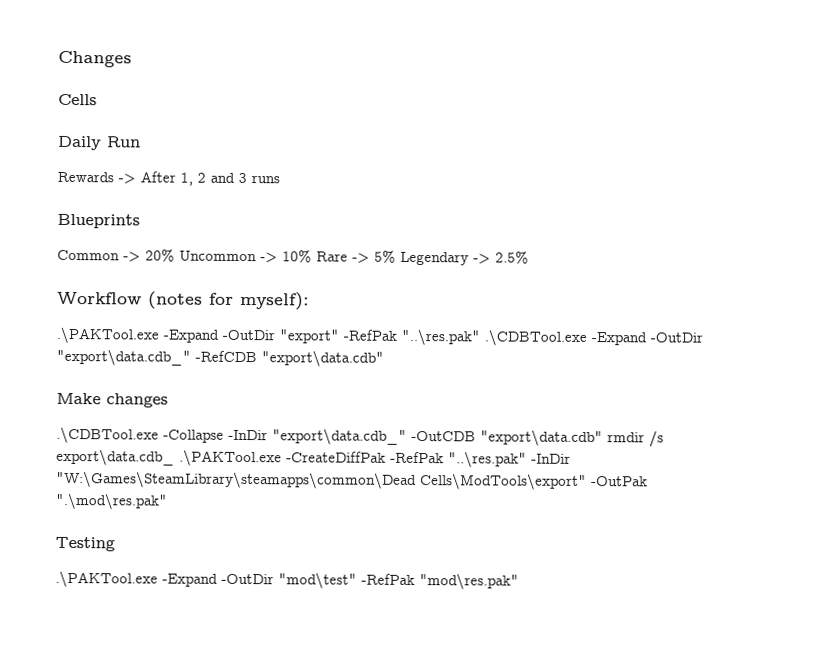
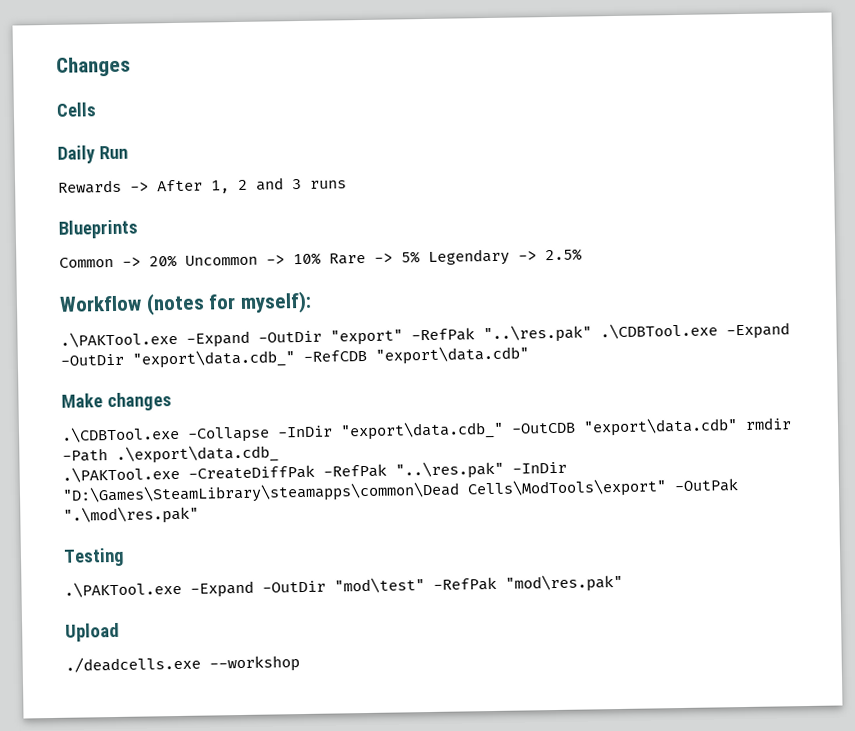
[649,430,664,448] [56,448,175,466] /s export\data.cdb_ -> [62,444,279,464] -Path .\export\data.cdb_ //
[56,470,417,489] "W:\Games\SteamLibrary\steamapps\common\Dead -> [62,481,460,505] "D:\Games\SteamLibrary\steamapps\common\Dead
(519, 581) none -> [65,622,120,642] [65,655,300,673] // Upload // ./deadcells.exe --workshop

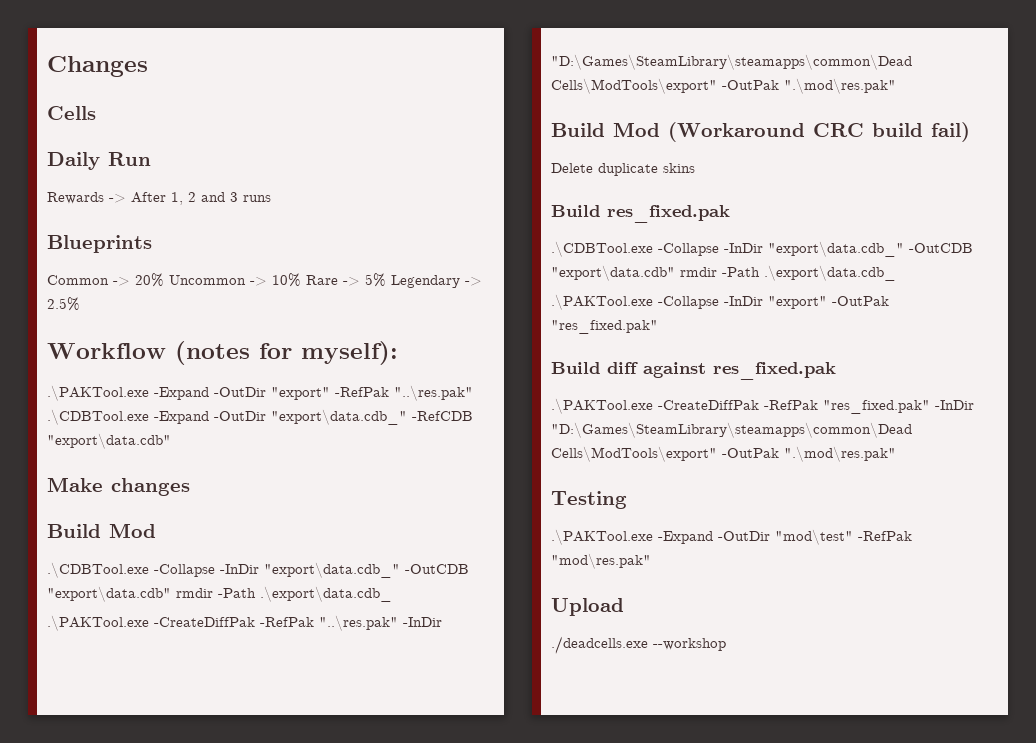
(172, 402) none -> [47,523,156,538] // Build Mod
(199, 515) none -> [551,122,970,142] [551,163,695,176] [551,205,730,223] [551,241,973,257] [551,265,896,281] [551,294,889,310] [551,320,658,334] [551,362,836,380] [551,398,974,414] [551,422,912,438] [551,446,896,462] // Build Mod (Workaround CRC build fail) // Delete duplicate skins // Build res_fixed.pak // .\CDBTool.exe -Collapse -InDir "export\data.cdb_" -OutCDB "export\data.cdb" rmdir -Path .\export\data.cdb_ // .\PAKTool.exe -Collapse -InDir "export" -OutPak "res_fixed.pak" // Build diff against res_fixed.pak // .\PAKTool.exe -CreateDiffPak -RefPak "res_fixed.pak" -InDir "D:\Games\SteamLibrary\steamapps\common\Dead Cells\ModTools\export" -OutPak ".\mod\res.pak"

